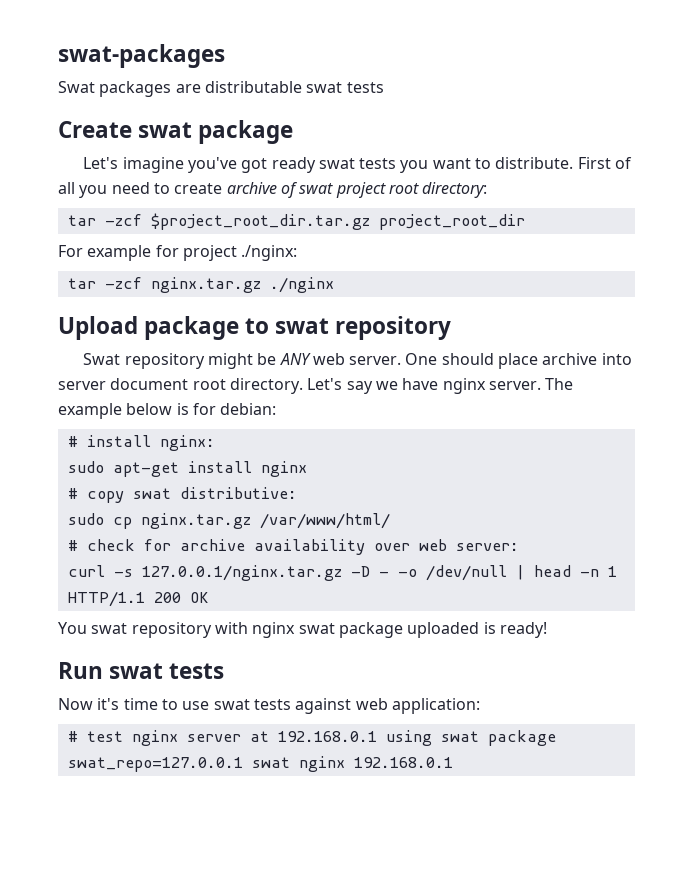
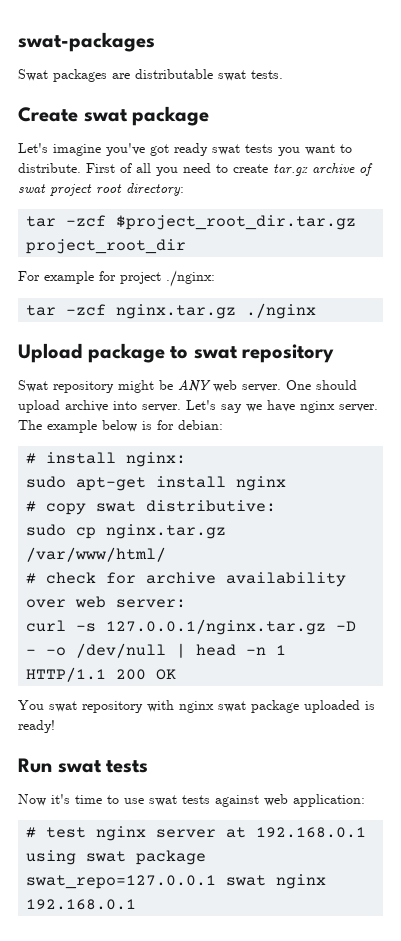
[346,82,384,93] tests -> [251,70,283,79] tests.
(223, 188) none -> [273,164,308,176] tar.gz
[498,353,539,369] place -> [18,400,60,413] upload
[58,378,303,394] server document root directory. -> [142,404,181,412] server.

